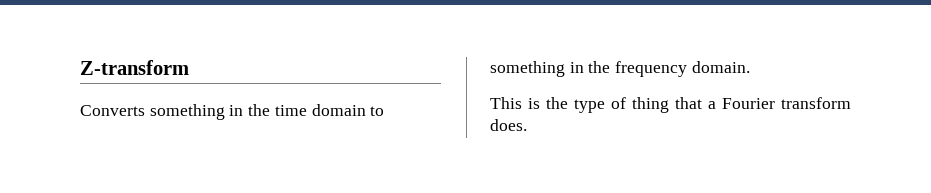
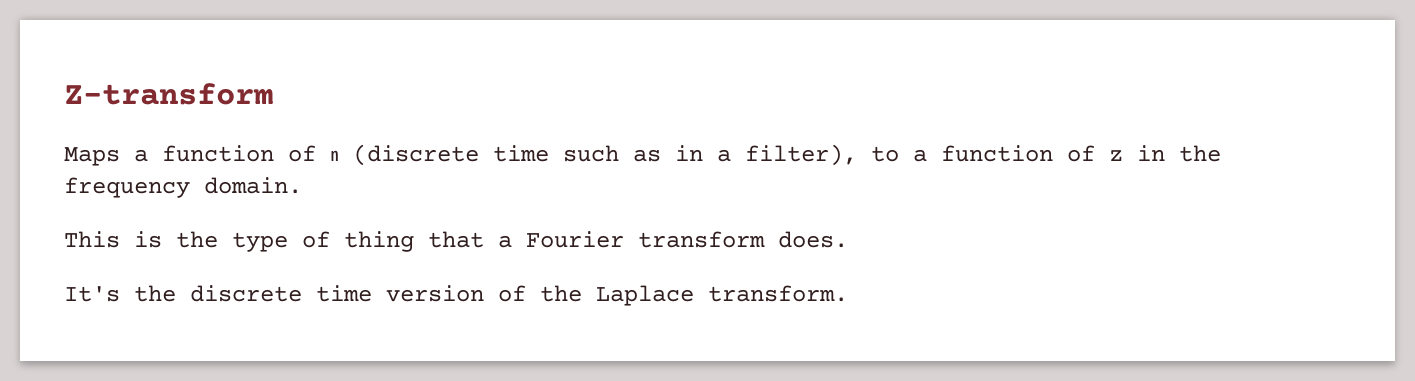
[80,104,385,120] [490,61,565,77] Converts something in the time domain to something -> [64,144,1123,166] Maps a function of n (discrete time such as in a filter), to a function of z
(527, 125) none -> [64,285,848,306] // It's the discrete time version of the Laplace transform.

